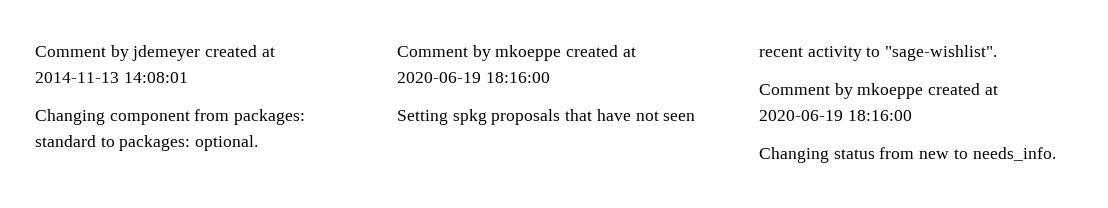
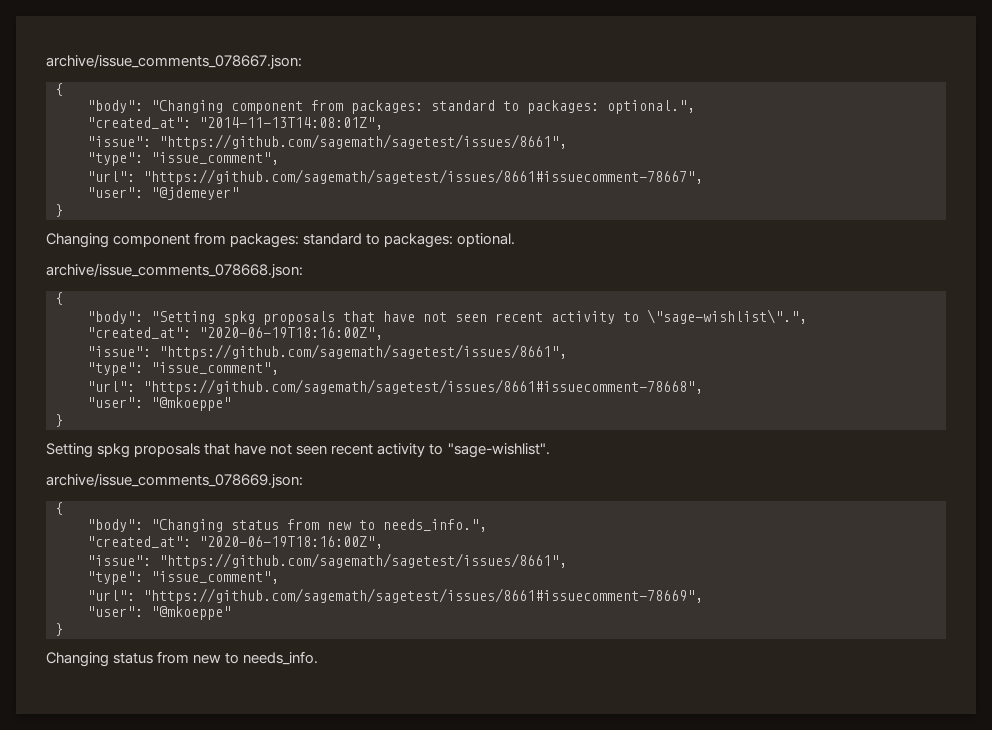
[35,45,275,61] [35,72,188,83] Comment by jdemeyer created at 2014-11-13 14:08:01 -> [46,54,302,69] [55,83,63,96] [87,100,695,114] [87,117,383,130] [87,134,567,150] [87,152,279,166] [87,169,703,185] [87,187,239,200] [55,204,63,217] archive/issue_comments_078667.json: // { // "body": "Changing component from packages: standard to packages: optional.", // "created_at": "2014-11-13T14:08:01Z", // "issue": "https://github.com/sagemath/sagetest/issues/8661", // "type": "issue_comment", // "url": "https://github.com/sagemath/sagetest/issues/8661#issuecomment-78667", // "user": "@jdemeyer" // }
[397,45,636,61] [397,72,550,83] Comment by mkoeppe created at 2020-06-19 18:16:00 -> [46,263,303,278] [55,292,63,305] [87,309,807,325] [87,327,383,340] [87,344,567,360] [87,362,279,376] [87,379,703,395] [87,397,231,411] [55,414,63,427] archive/issue_comments_078668.json: // { // "body": "Setting spkg proposals that have not seen recent activity to \"sage-wishlist\".", // "created_at": "2020-06-19T18:16:00Z", // "issue": "https://github.com/sagemath/sagetest/issues/8661", // "type": "issue_comment", // "url": "https://github.com/sagemath/sagetest/issues/8661#issuecomment-78668", // "user": "@mkoeppe" // }
[759,83,998,99] [759,110,912,121] Comment by mkoeppe created at 2020-06-19 18:16:00 -> [46,473,303,488] [55,502,63,515] [87,519,487,532] [87,536,383,549] [87,553,567,569] [87,571,279,585] [87,588,703,604] [87,606,231,620] [55,623,63,636] archive/issue_comments_078669.json: // { // "body": "Changing status from new to needs_info.", // "created_at": "2020-06-19T18:16:00Z", // "issue": "https://github.com/sagemath/sagetest/issues/8661", // "type": "issue_comment", // "url": "https://github.com/sagemath/sagetest/issues/8661#issuecomment-78669", // "user": "@mkoeppe" // }

